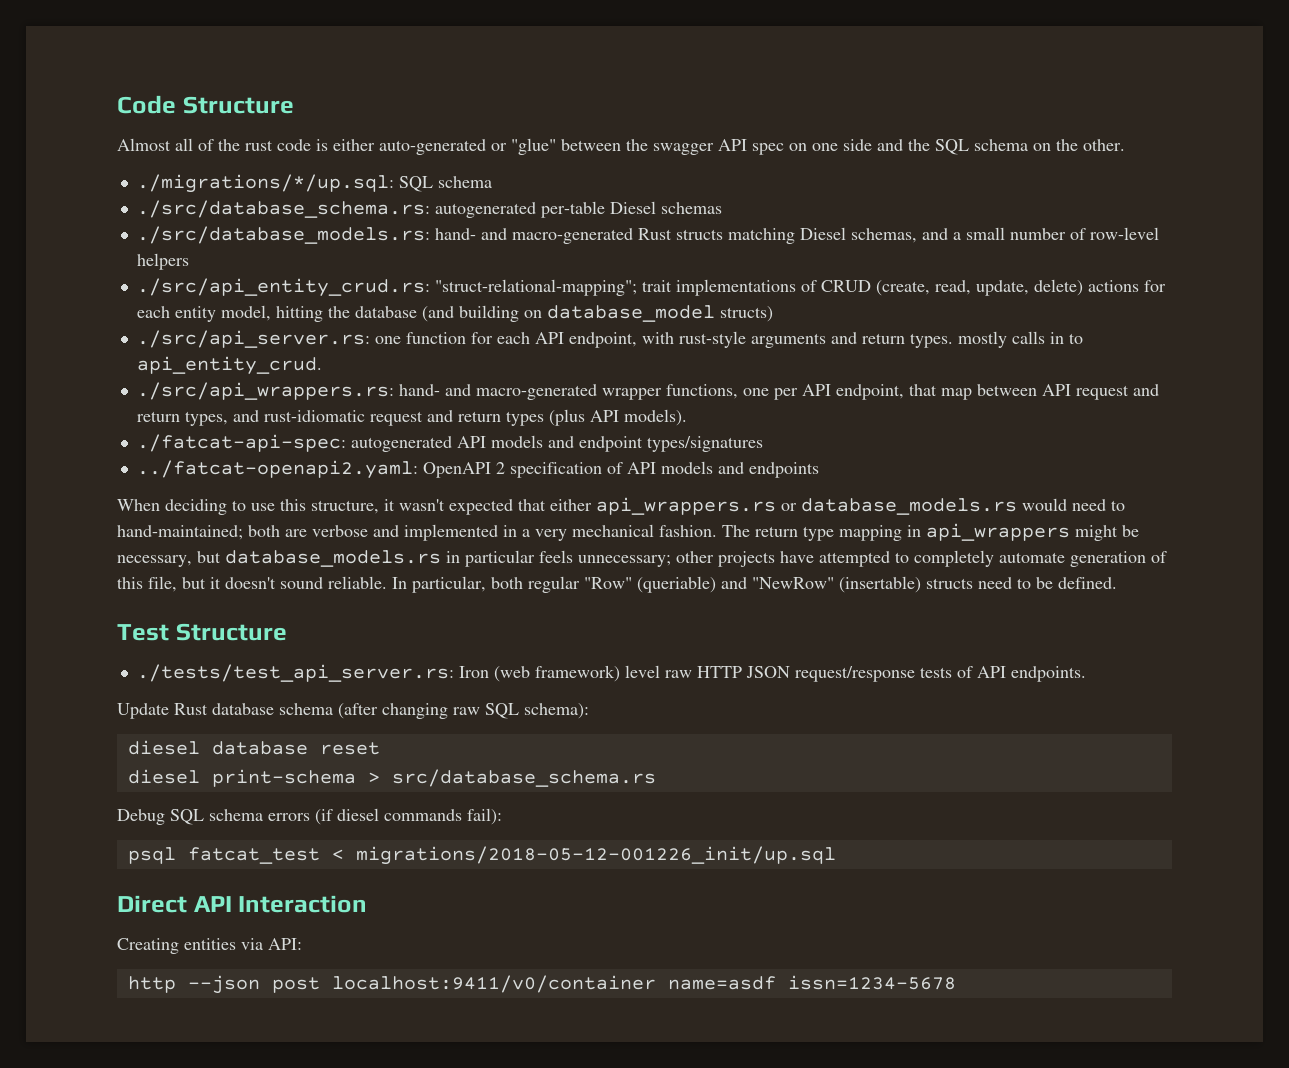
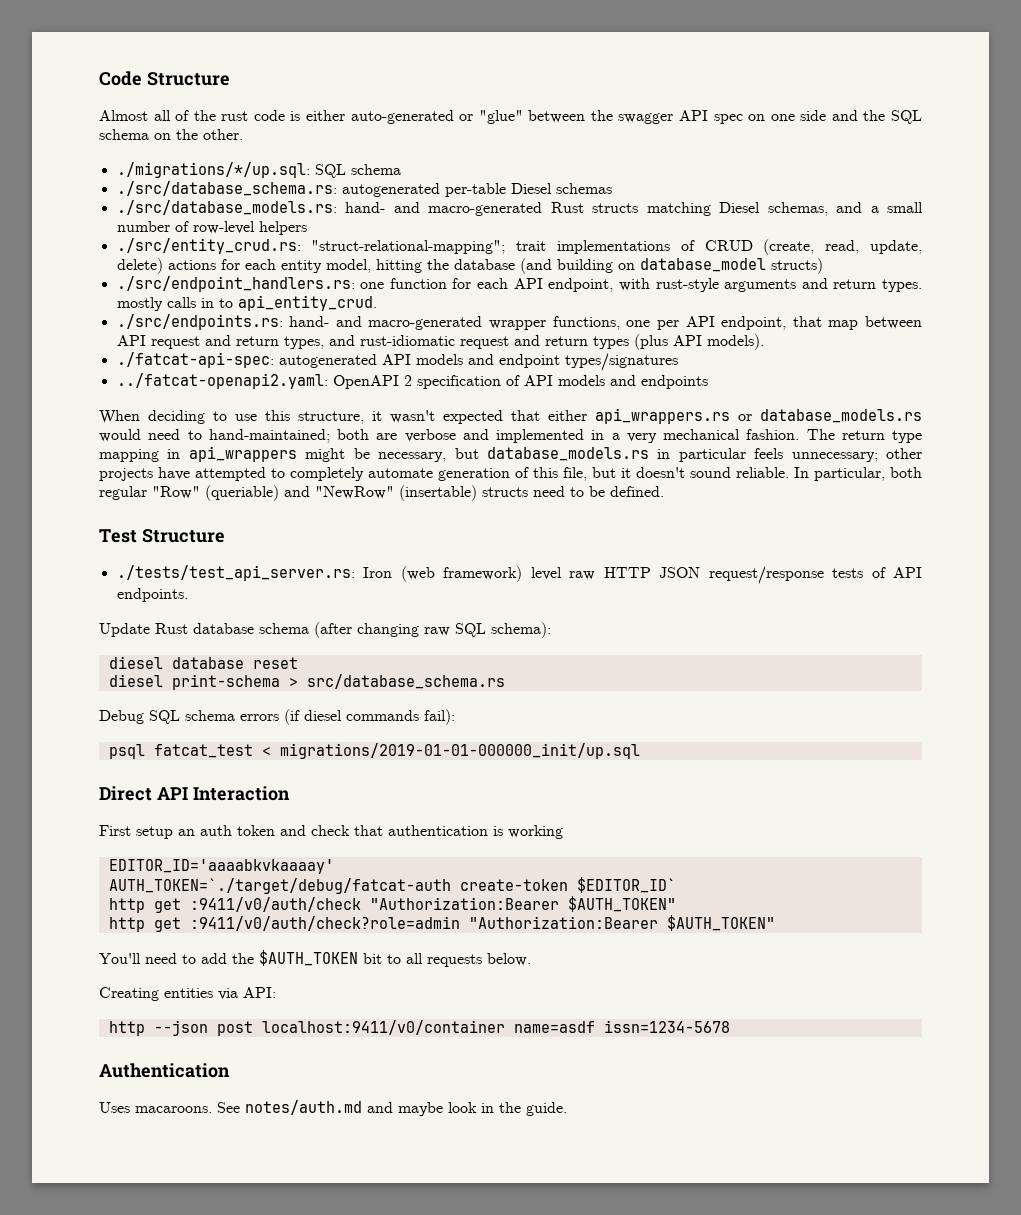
[136,278,430,297] ./src/api_entity_crud.rs: -> [116,238,301,254] ./src/entity_crud.rs:
[136,330,370,348] ./src/api_server.rs: -> [116,276,355,292] ./src/endpoint_handlers.rs:
[136,382,394,400] ./src/api_wrappers.rs: -> [116,314,283,330] ./src/endpoints.rs:
[355,846,836,865] migrations/2018-05-12-001226_init/up.sql -> [279,743,640,759] migrations/2019-01-01-000000_init/up.sql
(368, 904) none -> [99,825,563,839] [108,859,334,874] [108,877,676,894] [108,896,676,913] [108,915,775,932] [99,950,531,967] // First setup an auth token and check that authentication is working // EDITOR_ID='aaaabkvkaaaay' // AUTH_TOKEN=`./target/debug/fatcat-auth create-token $EDITOR_ID` // http get :9411/v0/auth/check "Authorization:Bearer $AUTH_TOKEN" // http get :9411/v0/auth/check?role=admin "Authorization:Bearer $AUTH_TOKEN" // You'll need to add the $AUTH_TOKEN bit to all requests below.
(956, 982) none -> [99,1063,230,1078] [99,1100,567,1116] // Authentication // Uses macaroons. See notes/auth.md and maybe look in the guide.

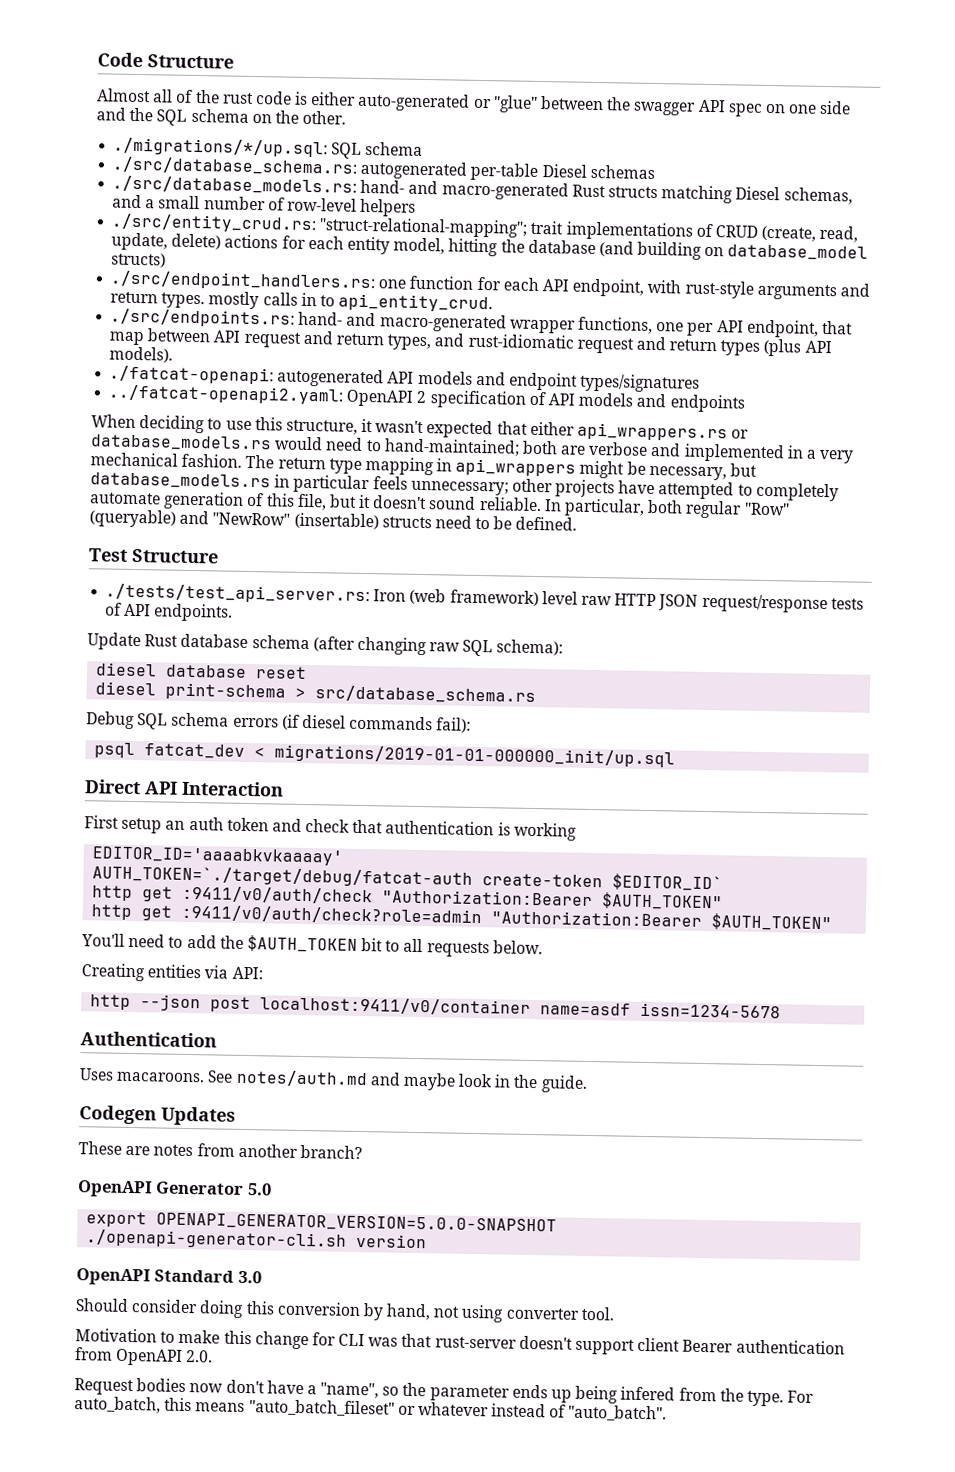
[116,352,274,368] ./fatcat-api-spec: -> [109,365,275,385] ./fatcat-openapi:
[205,485,279,501] (queriable) -> [89,509,176,528] (queryable)
[153,744,253,758] fatcat_test -> [144,743,246,759] fatcat_dev
(567, 1109) none -> [79,1105,236,1126] [78,1141,362,1160] [77,1180,272,1198] [86,1211,558,1234] [86,1229,428,1250] [76,1268,262,1286] [75,1298,615,1323] [75,1328,845,1355] [75,1347,214,1366] [74,1378,815,1407] [74,1396,668,1422] // Codegen Updates // These are notes from another branch? // OpenAPI Generator 5.0 // export OPENAPI_GENERATOR_VERSION=5.0.0-SNAPSHOT // ./openapi-generator-cli.sh version // OpenAPI Standard 3.0 // Should consider doing this conversion by hand, not using converter tool. // Motivation to make this change for CLI was that rust-server doesn't support client Bearer authentication from OpenAPI 2.0. // Request bodies now don't have a "name", so the parameter ends up being infered from the type. For auto_batch, this means "auto_batch_fileset" or whatever instead of "auto_batch".

